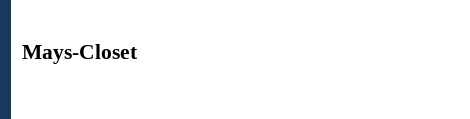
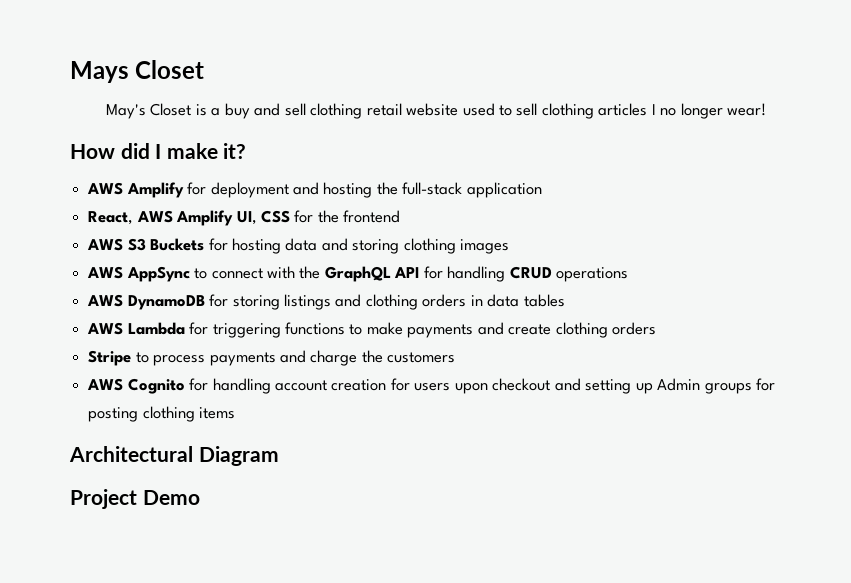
[22,44,138,64] Mays-Closet -> [70,60,205,83] [106,103,767,119] [70,143,247,159] [87,182,542,198] [88,210,401,226] [87,238,510,254] [87,266,629,282] [87,294,565,310] [87,322,657,338] [88,350,456,366] [87,378,775,394] [88,406,236,422] [69,446,279,466] [70,489,200,509] Mays Closet // May's Closet is a buy and sell clothing retail website used to sell clothing articles I no longer wear! // How did I make it? // AWS Amplify for deployment and hosting the full-stack application // React, AWS Amplify UI, CSS for the frontend // AWS S3 Buckets for hosting data and storing clothing images // AWS AppSync to connect with the GraphQL API for handling CRUD operations // AWS DynamoDB for storing listings and clothing orders in data tables // AWS Lambda for triggering functions to make payments and create clothing orders // Stripe to process payments and charge the customers // AWS Cognito for handling account creation for users upon checkout and setting up Admin groups for posting clothing items // Architectural Diagram // Project Demo

